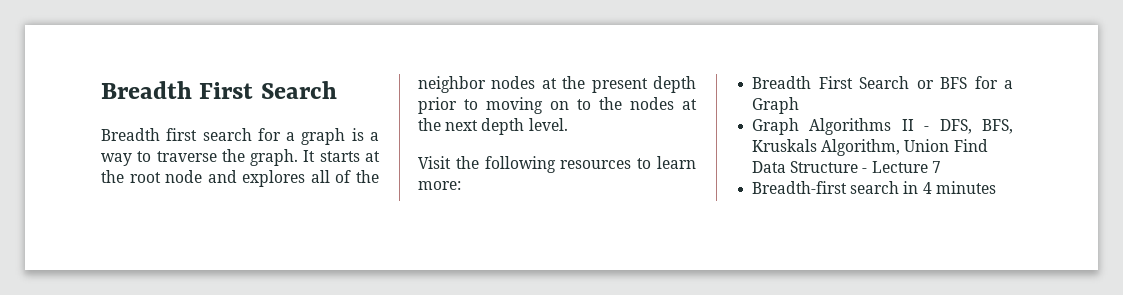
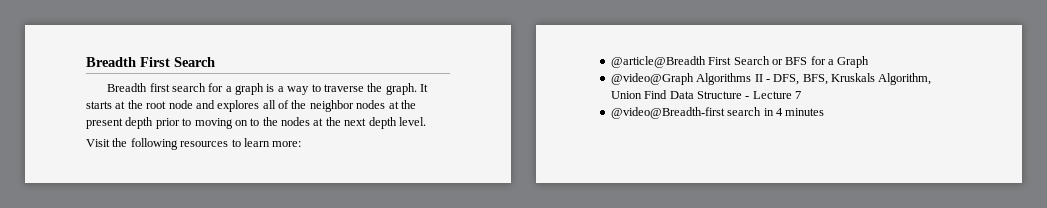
[752,76,812,89] Breadth -> [610,56,706,68] @article@Breadth
[752,118,800,135] Graph -> [610,73,694,85] @video@Graph
[752,181,848,194] Breadth-first -> [610,107,725,119] @video@Breadth-first

